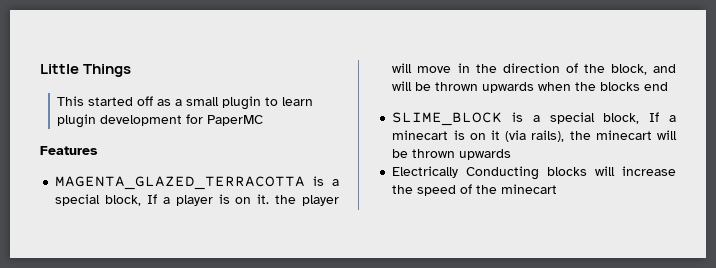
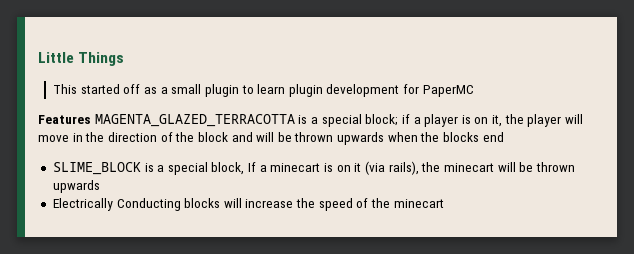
(98, 150) // -> (91, 119) none
[105,194,158,206] block, If -> [365,114,410,126] block; if
[257,194,270,204] it. -> [492,115,503,127] it,
[610,64,647,75] block, -> [197,132,228,142] block

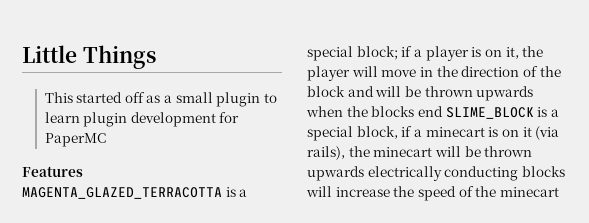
(504, 137) // -> (443, 111) none
[248,162,257,172] If -> [401,126,413,137] if
[52,198,181,211] // Electrically Conducting -> [367,166,519,181] electrically conducting

